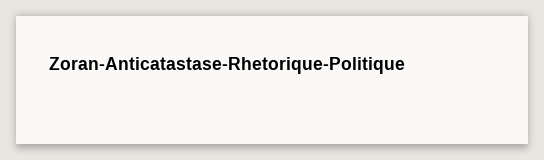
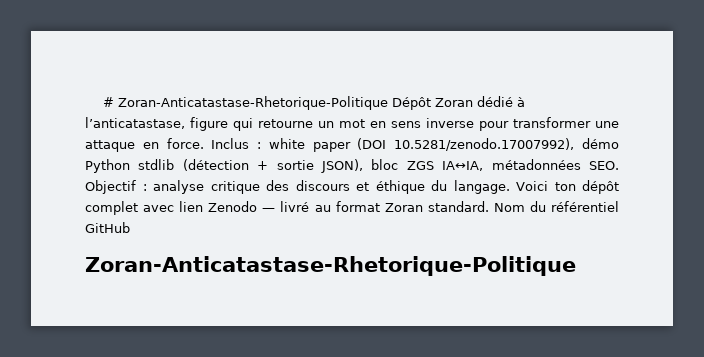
(49, 65) none -> [103,96,526,110] [85,117,619,131] [85,138,619,152] [85,159,619,173] [85,180,619,194] [85,201,619,215] [85,222,130,233] # Zoran-Anticatastase-Rhetorique-Politique Dépôt Zoran dédié à l’anticatastase, figure qui retourne un mot en sens inverse pour transformer une attaque en force. Inclus : white paper (DOI 10.5281/zenodo.17007992), démo Python stdlib (détection + sortie JSON), bloc ZGS IA↔IA, métadonnées SEO. Objectif : analyse critique des discours et éthique du langage. Voici ton dépôt complet avec lien Zenodo — livré au format Zoran standard. Nom du référentiel GitHub //

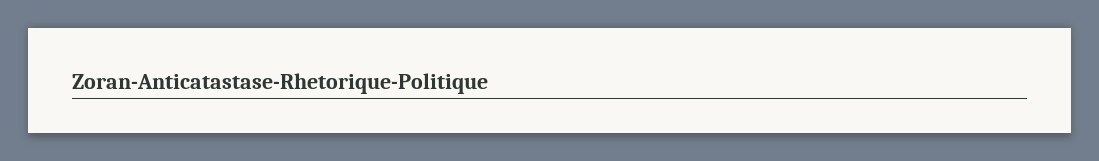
[103,96,526,110] [85,117,619,131] [85,138,619,152] [85,159,619,173] [85,180,619,194] [85,201,619,215] [85,222,130,233] # Zoran-Anticatastase-Rhetorique-Politique Dépôt Zoran dédié à l’anticatastase, figure qui retourne un mot en sens inverse pour transformer une attaque en force. Inclus : white paper (DOI 10.5281/zenodo.17007992), démo Python stdlib (détection + sortie JSON), bloc ZGS IA↔IA, métadonnées SEO. Objectif : analyse critique des discours et éthique du langage. Voici ton dépôt complet avec lien Zenodo — livré au format Zoran standard. Nom du référentiel GitHub // -> (72, 83) none

